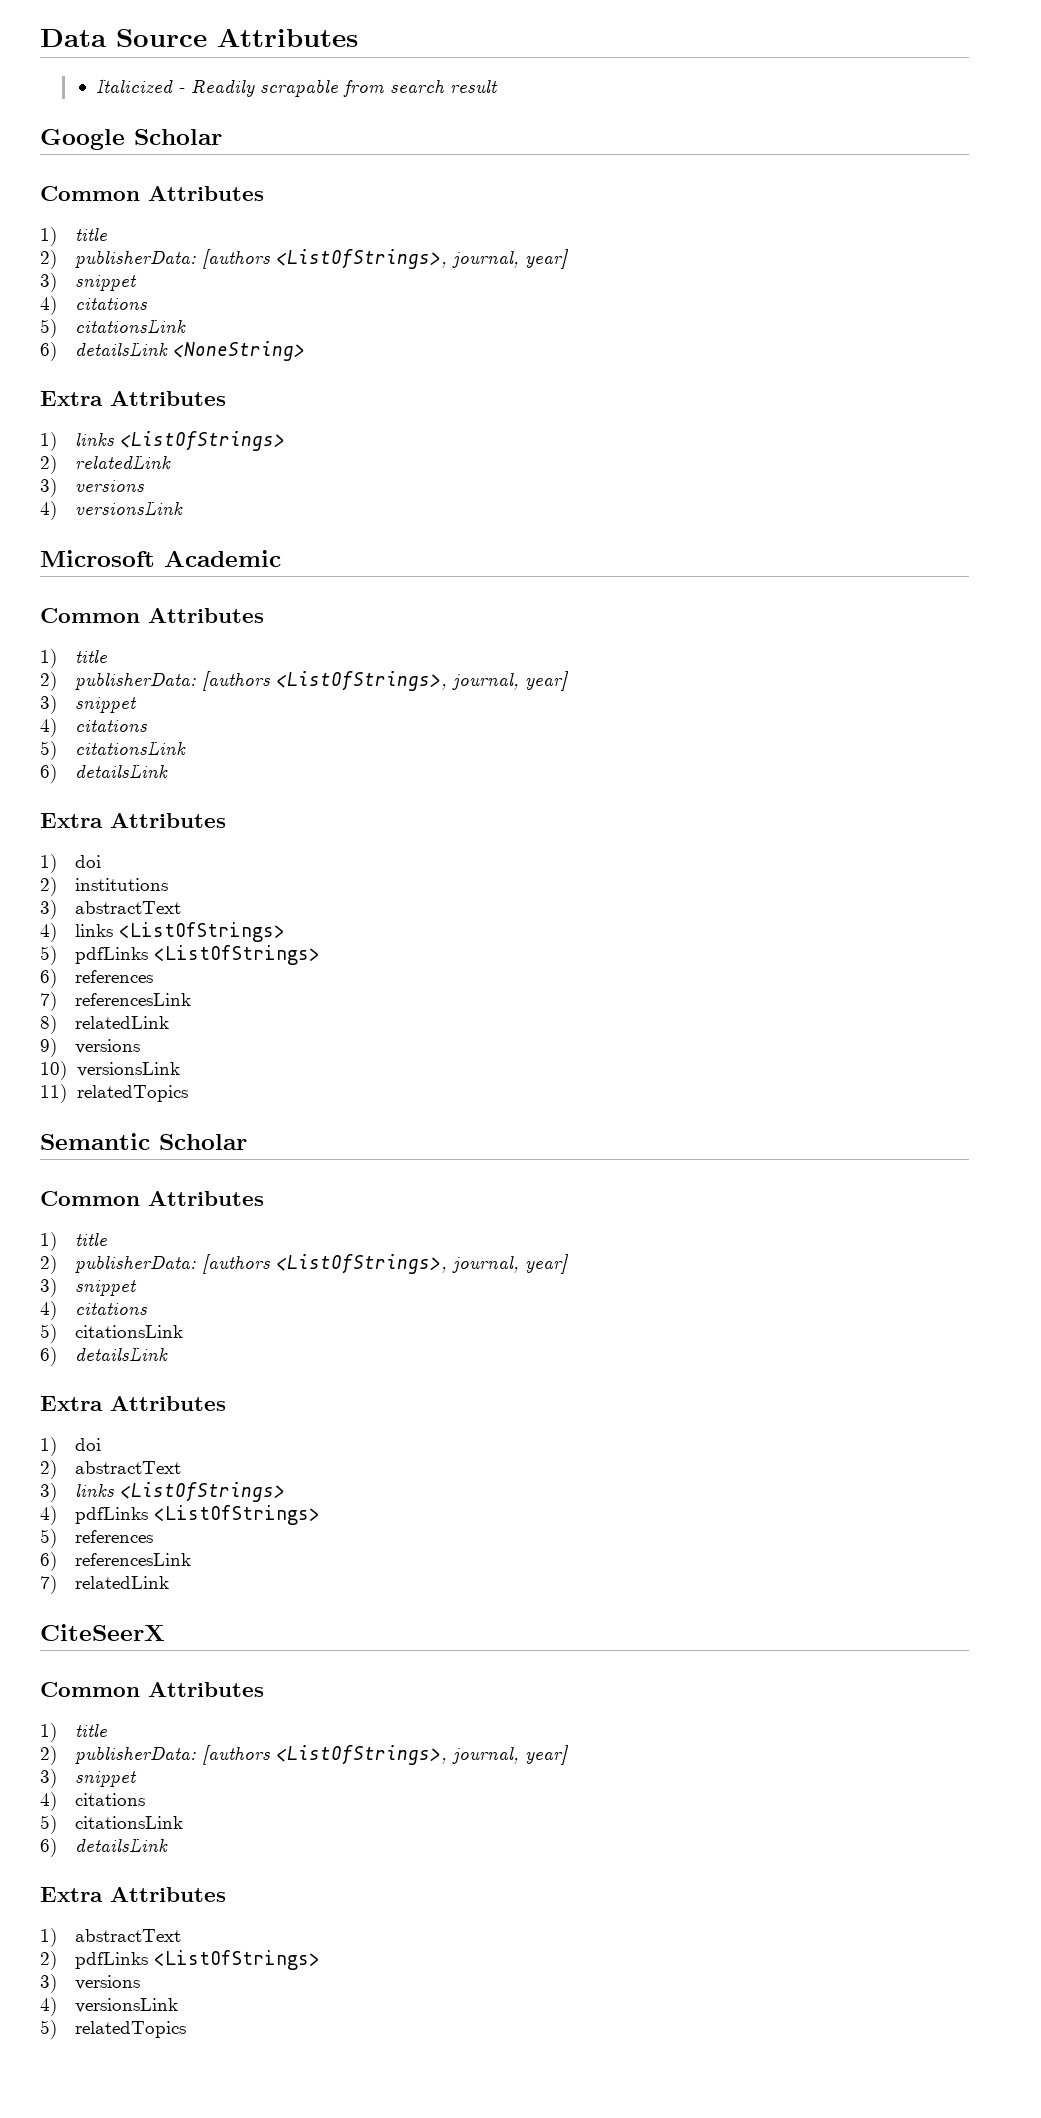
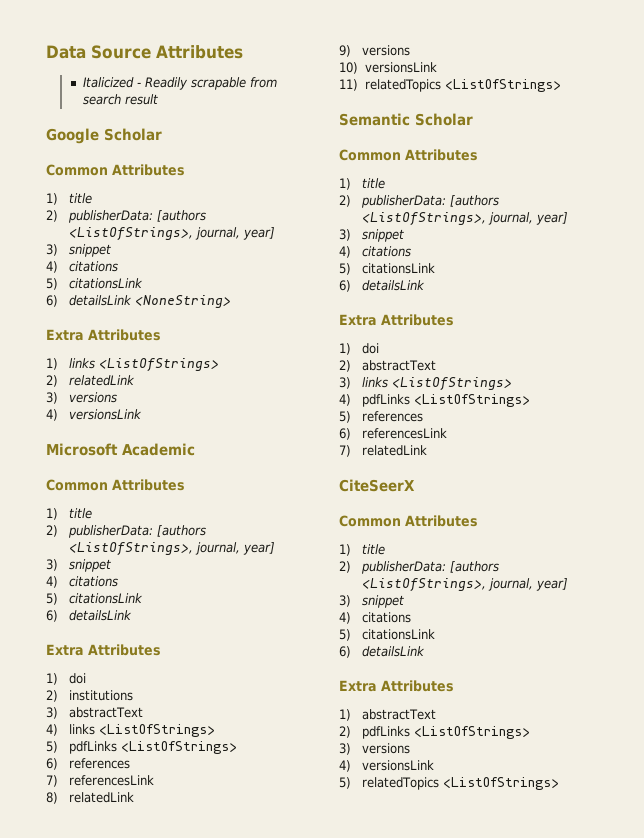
(188, 1093) none -> [445,79,562,92] <ListOfStrings>
(187, 2029) none -> [442,777,559,790] <ListOfStrings>

